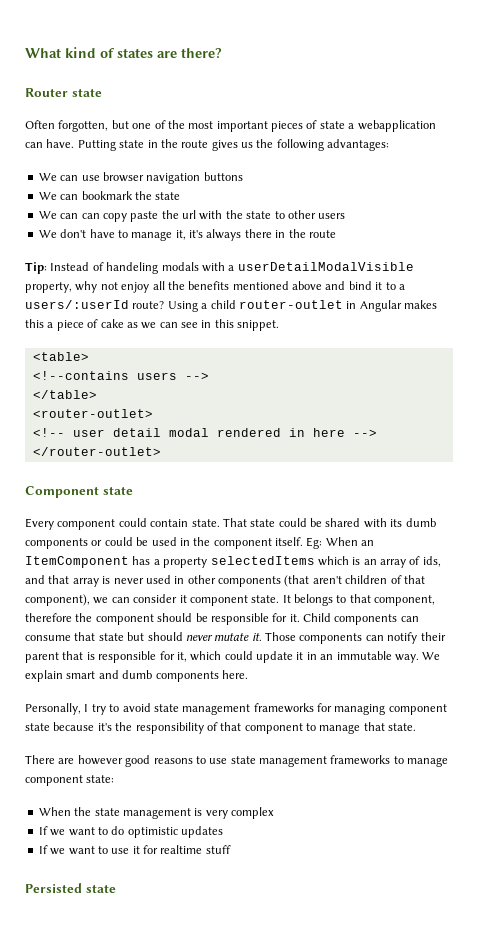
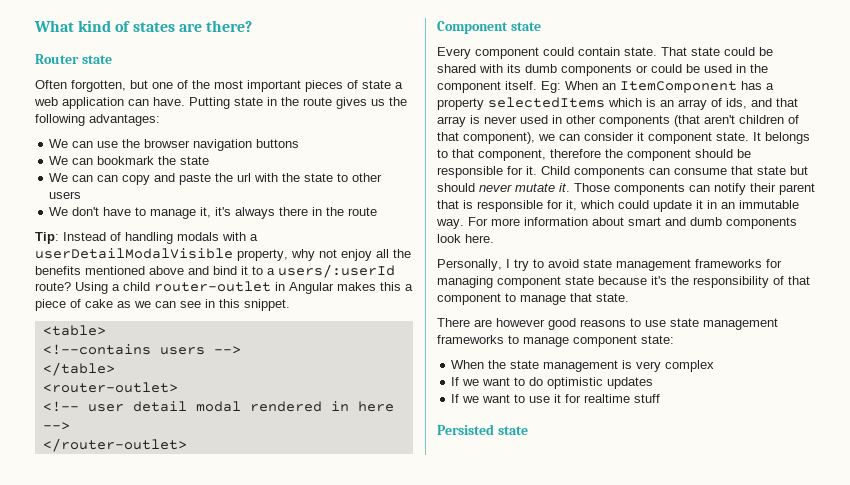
[357,120,436,132] webapplication -> [34,97,124,109] web application
(100, 178) none -> [122,139,141,148] the
(127, 217) none -> [154,173,176,182] and
[106,262,159,274] handeling -> [125,232,173,244] handling
[422,652,441,660] [25,670,63,682] We explain -> [468,217,624,226] For more information about
(219, 676) none -> [437,234,461,243] look

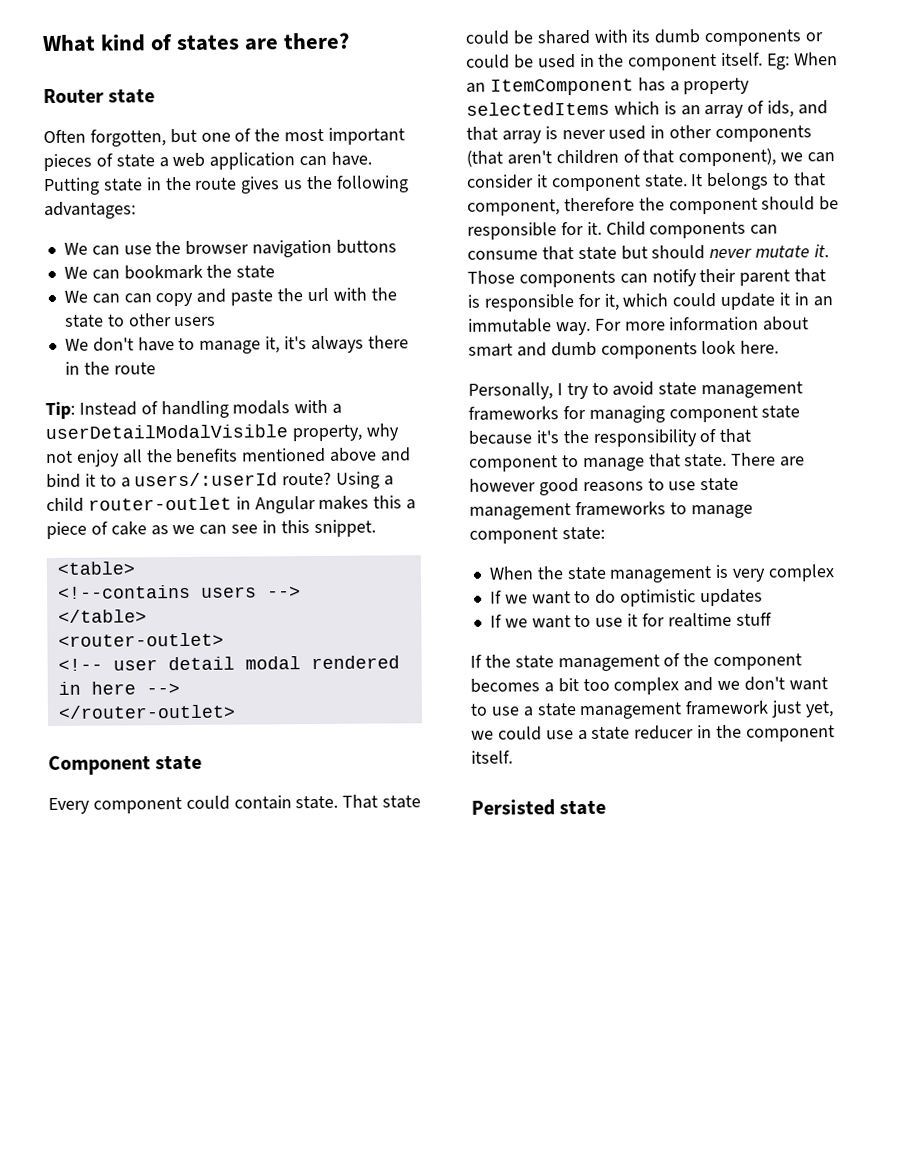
(629, 297) // -> (728, 460) none
(661, 398) none -> [470,653,803,672] [470,676,828,695] [470,700,835,720] [471,724,835,742] [471,750,513,764] // If the state management of the component becomes a bit too complex and we don't want to use a state management framework just yet, we could use a state reducer in the component itself.

